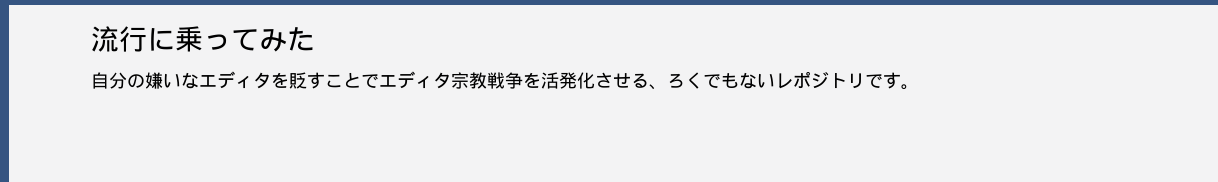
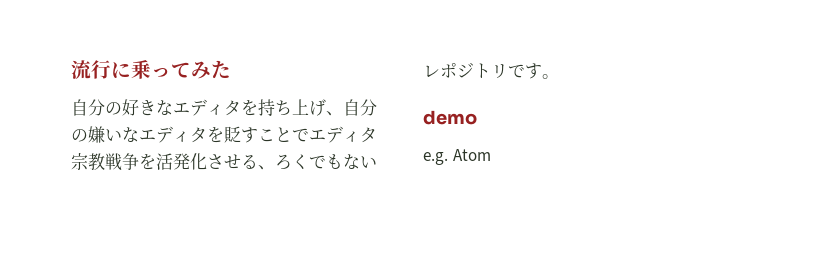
(145, 81) none -> [122,99,377,116] [71,129,88,142] 好きなエディタを持ち上げ、自分の
(919, 87) none -> [423,110,477,125] [423,149,491,165] // demo // e.g. Atom

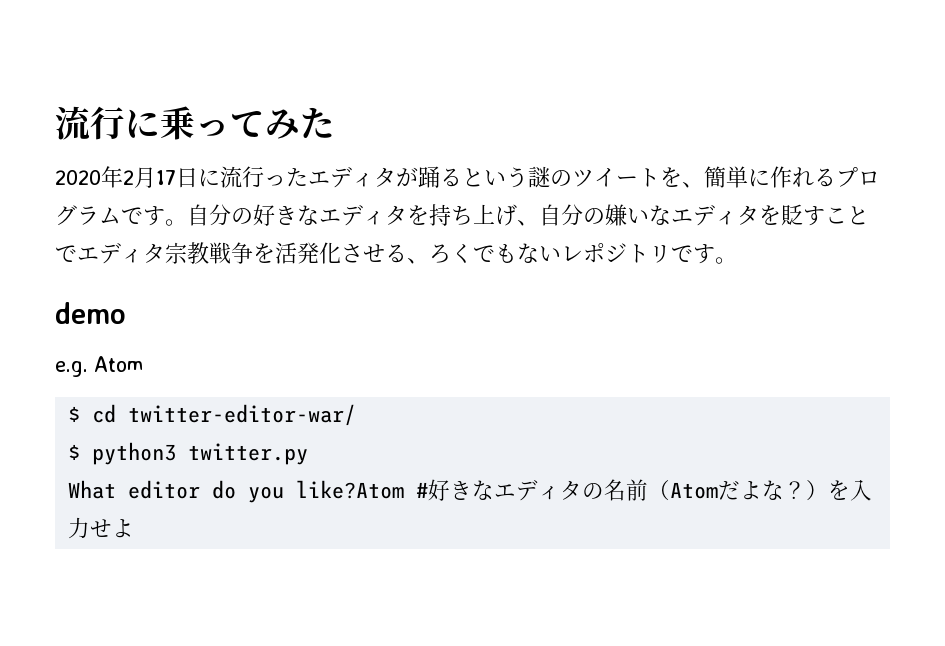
(231, 69) none -> [55,166,880,188] [55,205,187,226] 2020年2月17日に流行ったエディタが踊るという謎のツイートを、簡単に作れるプログラムです。
(491, 155) none -> [68,404,357,426] [68,442,309,465] [68,479,873,503] [68,517,135,539] // $ cd twitter-editor-war/ // $ python3 twitter.py // What editor do you like?Atom #好きなエディタの名前（Atomだよな？）を入力せよ

